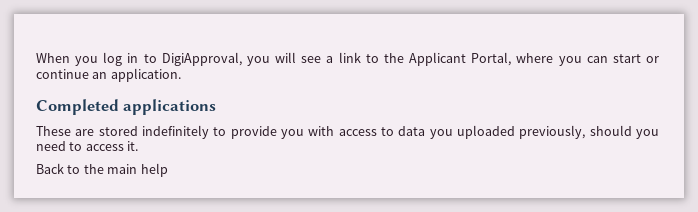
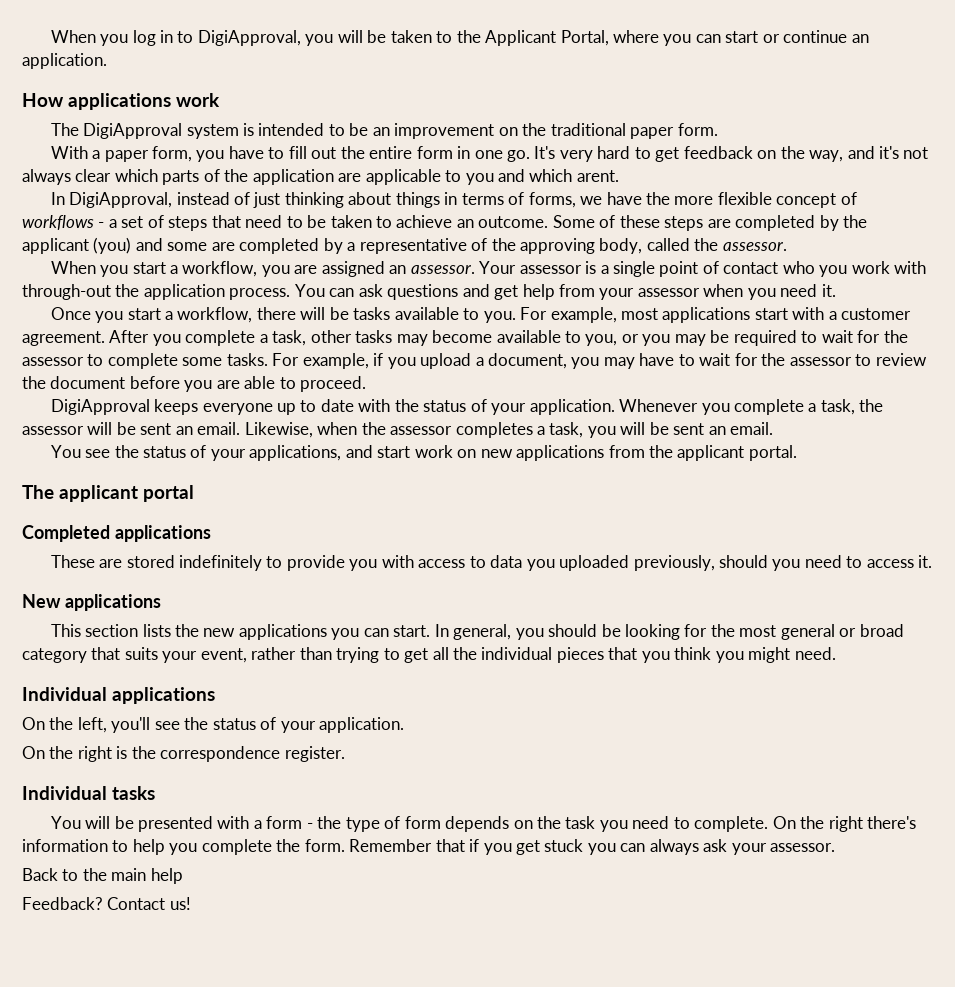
[301,52,361,63] see a link -> [367,30,432,43] be taken
(181, 75) none -> [22,93,221,110] [50,123,718,139] [50,146,929,162] [22,169,619,185] [50,192,857,208] [22,215,868,231] [22,237,787,254] [50,261,927,277] [22,284,836,300] [50,307,912,323] [22,330,908,346] [22,353,927,369] [22,376,367,392] [50,399,884,415] [22,422,774,438] [50,445,797,461] [22,485,195,502] // How applications work // The DigiApproval system is intended to be an improvement on the traditional paper form. // With a paper form, you have to fill out the entire form in one go. It's very hard to get feedback on the way, and it's not always clear which parts of the application are applicable to you and which arent. // In DigiApproval, instead of just thinking about things in terms of forms, we have the more flexible concept of workflows - a set of steps that need to be taken to achieve an outcome. Some of these steps are completed by the applicant (you) and some are completed by a representative of the approving body, called the assessor. // When you start a workflow, you are assigned an assessor. Your assessor is a single point of contact who you work with through-out the application process. You can ask questions and get help from your assessor when you need it. // Once you start a workflow, there will be tasks available to you. For example, most applications start with a customer agreement. After you complete a task, other tasks may become available to you, or you may be required to wait for the assessor to complete some tasks. For example, if you upload a document, you may have to wait for the assessor to review the document before you are able to proceed. // DigiApproval keeps everyone up to date with the status of your application. Whenever you complete a task, the assessor will be sent an email. Likewise, when the assessor completes a task, you will be sent an email. // You see the status of your applications, and start work on new applications from the applicant portal. // The applicant portal
(139, 146) none -> [22,594,161,611] [50,624,904,640] [22,647,836,663] [22,687,216,704] [22,717,405,733] [22,746,345,762] [22,786,156,800] [50,816,917,832] [22,839,836,855] // New applications // This section lists the new applications you can start. In general, you should be looking for the most general or broad category that suits your event, rather than trying to get all the individual pieces that you think you might need. // Individual applications // On the left, you'll see the status of your application. // On the right is the correspondence register. // Individual tasks // You will be presented with a form - the type of form depends on the task you need to complete. On the right there's information to help you complete the form. Remember that if you get stuck you can always ask your assessor.
(168, 170) none -> [22,897,191,910] // Feedback? Contact us!

